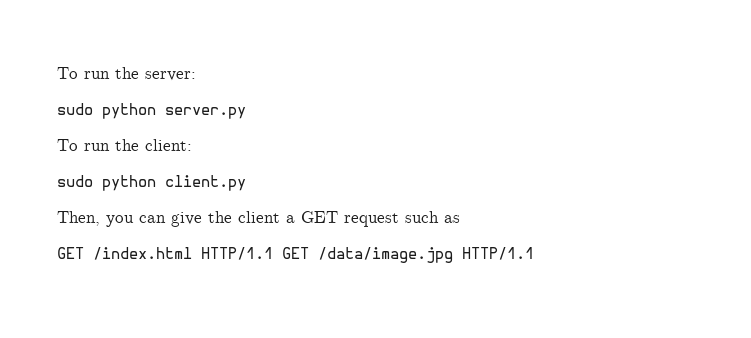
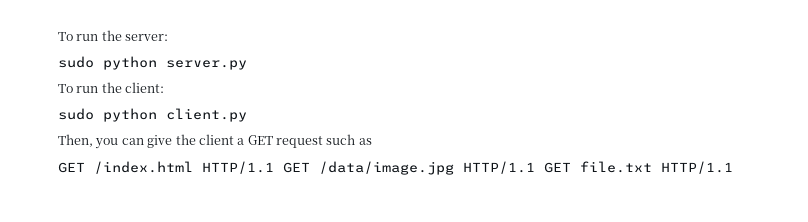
(534, 253) none -> [544,161,733,174] GET file.txt HTTP/1.1

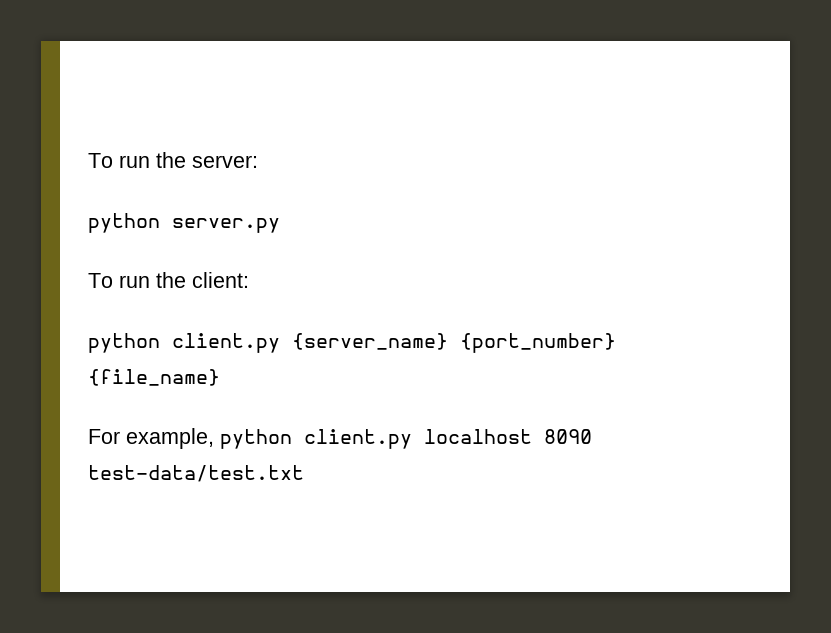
[58,56,94,68] sudo -> (258, 161) none
[58,108,247,122] [58,134,372,149] [58,161,733,175] sudo python client.py // Then, you can give the client a GET request such as // GET /index.html HTTP/1.1 GET /data/image.jpg HTTP/1.1 GET file.txt HTTP/1.1 -> [88,333,616,353] [88,369,220,386] [88,428,592,449] [88,465,304,482] python client.py {server_name} {port_number} {file_name} // For example, python client.py localhost 8090 test-data/test.txt

